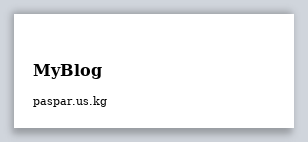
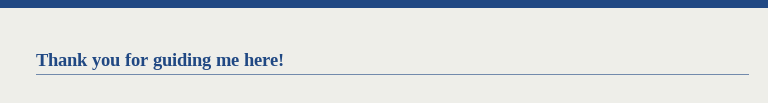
[33,64,102,79] [33,96,107,107] MyBlog // paspar.us.kg -> [36,53,284,70] Thank you for guiding me here!

